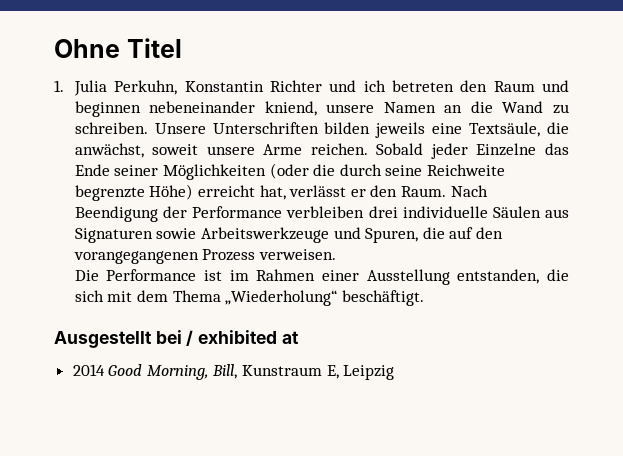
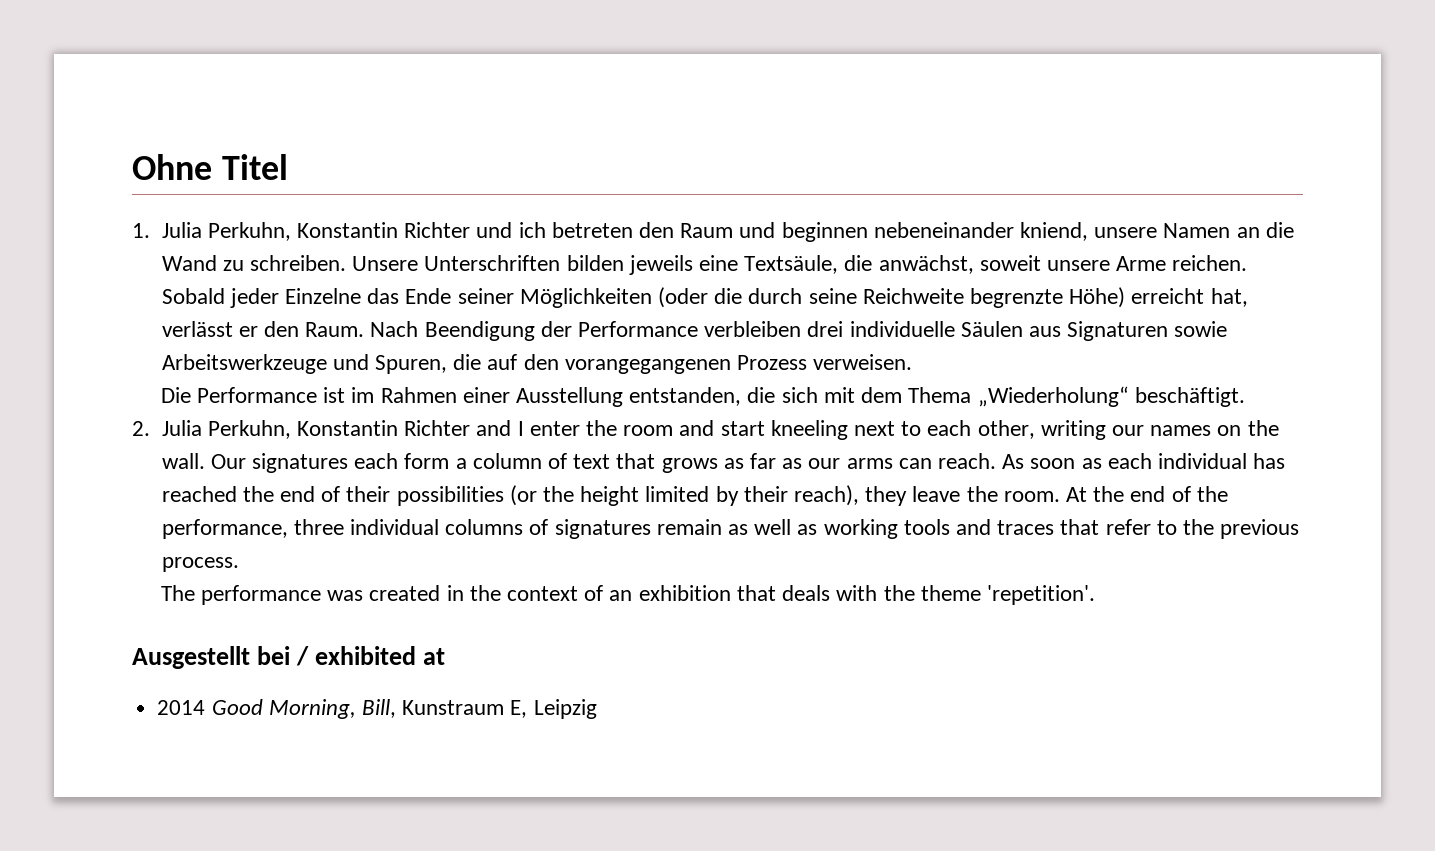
(424, 298) none -> [132,420,1279,440] [161,453,1286,473] [161,485,1228,506] [161,519,1300,539] [161,557,239,572] [160,585,1095,605] // 2. Julia Perkuhn, Konstantin Richter and I enter the room and start kneeling next to each other, writing our names on the wall. Our signatures each form a column of text that grows as far as our arms can reach. As soon as each individual has reached the end of their possibilities (or the height limited by their reach), they leave the room. At the end of the performance, three individual columns of signatures remain as well as working tools and traces that refer to the previous process. // The performance was created in the context of an exhibition that deals with the theme 'repetition'.

